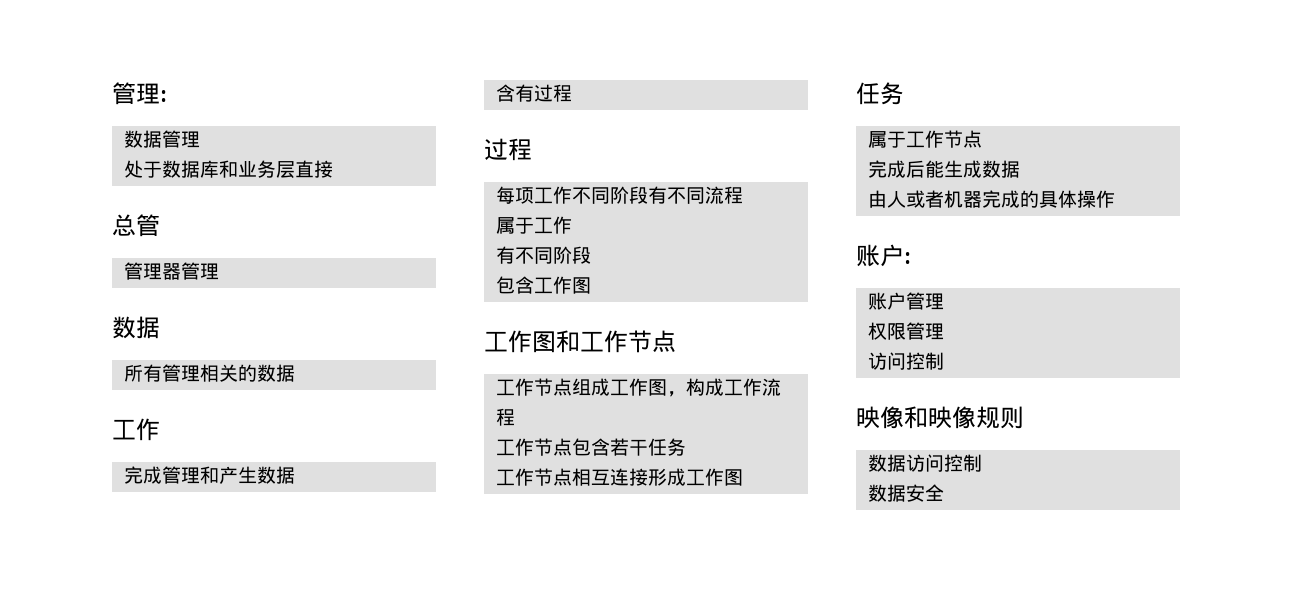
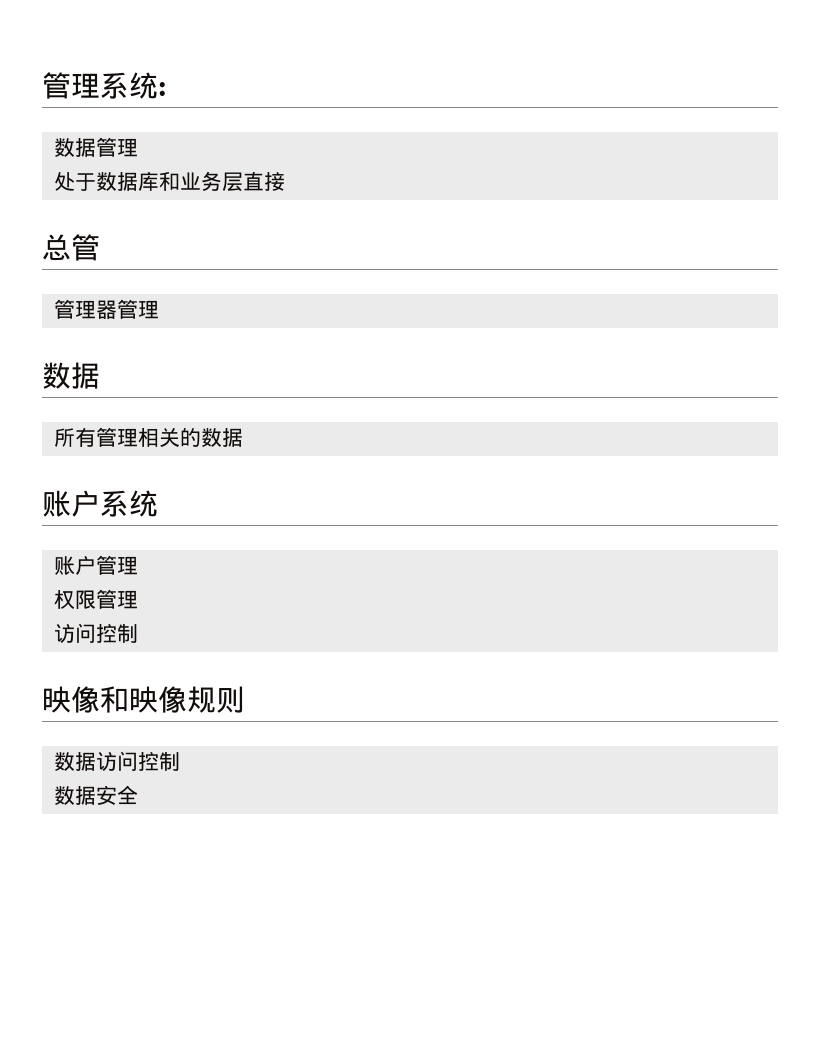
[112,82,160,105] 管理 -> [42,72,158,99] 管理系统
[112,418,160,441] [124,466,296,484] [496,84,573,102] [484,138,532,161] [496,186,744,204] [496,216,573,234] [496,246,592,264] [496,276,592,294] [484,330,676,353] [496,378,782,397] [496,408,516,426] [496,438,687,456] [496,468,744,486] [856,82,904,105] [868,130,983,148] [868,160,1021,178] [868,190,1116,208] [856,244,911,267] // 工作 // 完成管理和产生数据 // 含有过程 // 过程 // 每项工作不同阶段有不同流程 // 属于工作 // 有不同阶段 // 包含工作图 // 工作图和工作节点 // 工作节点组成工作图，构成工作流程 // 工作节点包含若干任务 // 工作节点相互连接形成工作图 // 任务 // 属于工作节点 // 完成后能生成数据 // 由人或者机器完成的具体操作 // 账户: -> [42,490,158,517] // 账户系统

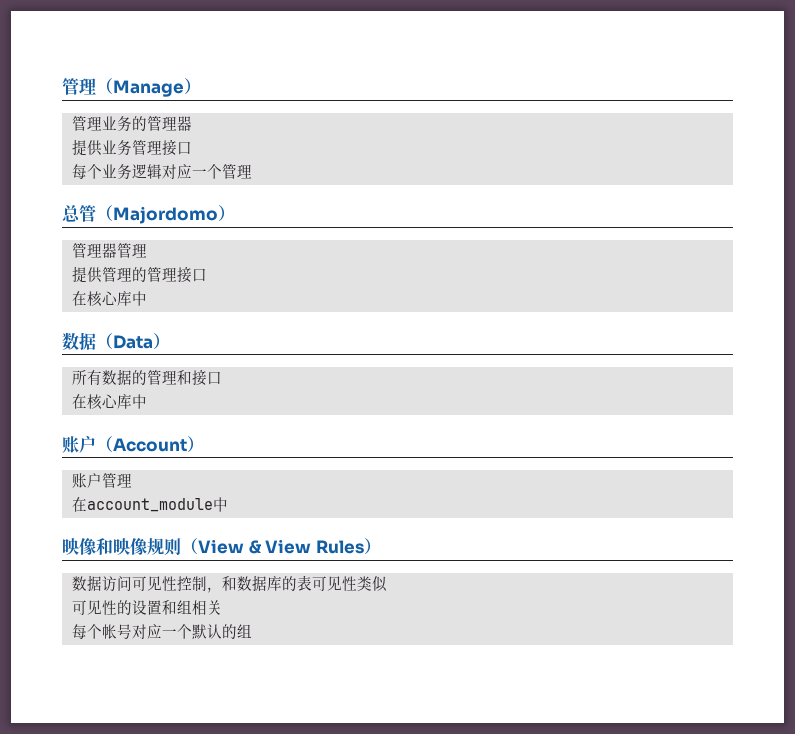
[42,72,167,99] [54,137,139,157] [54,171,286,192] 管理系统: // 数据管理 // 处于数据库和业务层直接 -> [62,78,201,97] [72,116,193,132] [72,139,193,156] [72,164,253,180] 管理（Manage） // 管理业务的管理器 // 提供业务管理接口 // 每个业务逻辑对应一个管理
(100, 247) none -> [96,205,235,224] （Majordomo）
[42,362,100,389] // 数据 -> [72,266,208,283] [72,291,148,307] [62,332,170,351] // 提供管理的管理接口 // 在核心库中 // 数据（Data）
[96,427,244,447] [42,490,158,517] 管理相关的数据 // 账户系统 -> [102,369,223,386] [72,394,148,410] [62,435,204,453] 数据的管理和接口 // 在核心库中 // 账户（Account）
[54,589,139,610] [54,623,139,643] 权限管理 // 访问控制 -> [72,497,229,512] 在account_module中
(245, 699) none -> [181,538,381,555] （View & View Rules）
[138,752,181,771] [54,785,139,805] 控制 // 数据安全 -> [132,575,388,593] [72,600,223,615] [72,624,253,640] 可见性控制，和数据库的表可见性类似 // 可见性的设置和组相关 // 每个帐号对应一个默认的组

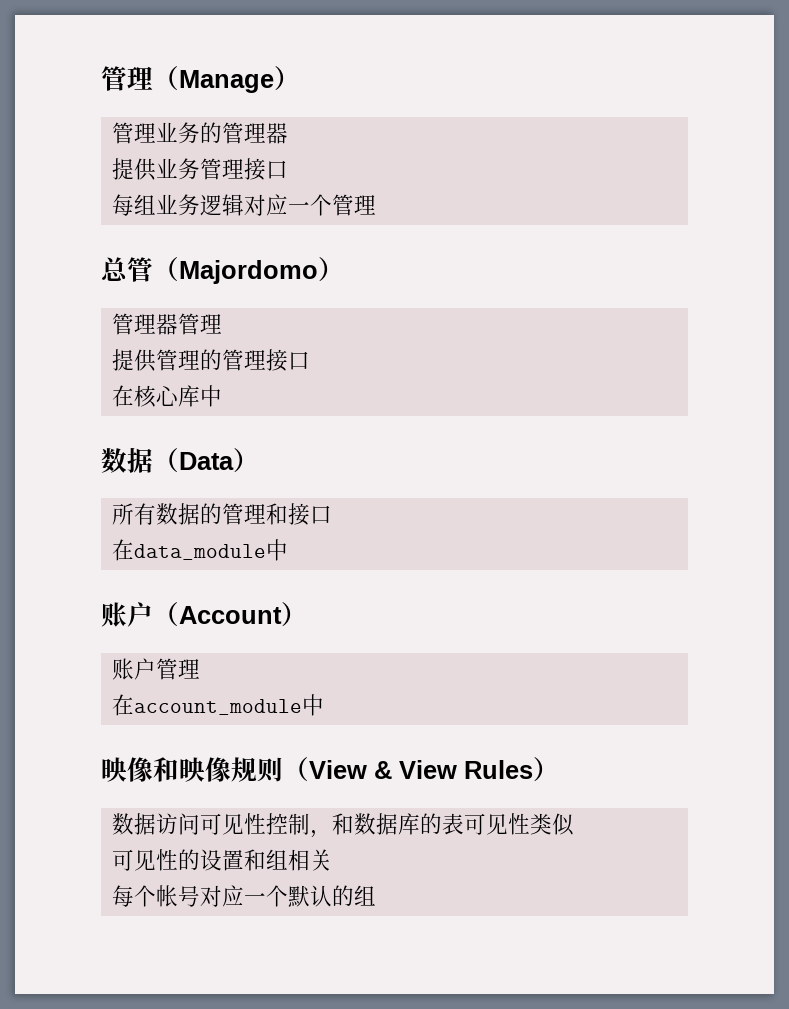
[87,164,103,179] 个 -> [134,194,157,215] 组
[87,394,133,410] 核心库 -> [134,544,267,560] data_module

